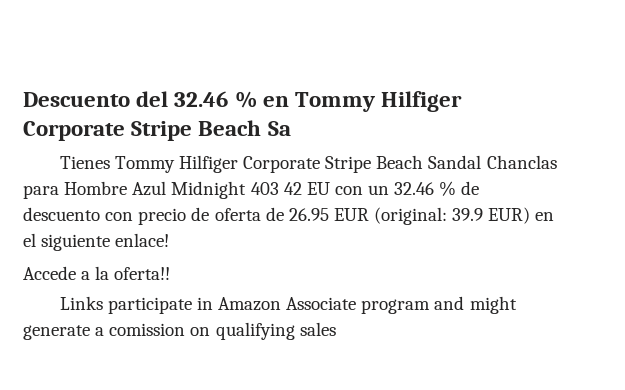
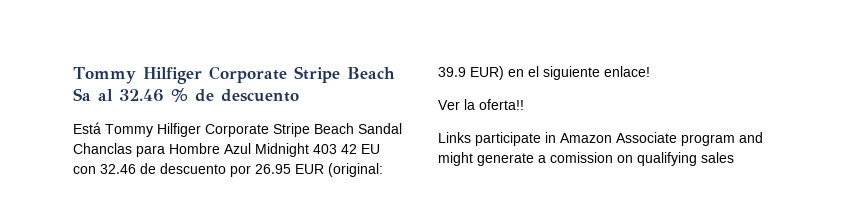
[23,91,289,108] Descuento del 32.46 % en -> (73, 75) none
[59,156,110,169] // Tienes -> [98,88,299,102] [73,122,101,134] al 32.46 % de descuento // Está
[368,181,480,196] [23,207,284,225] un 32.46 % de descuento con precio de oferta de -> [100,163,251,177] 32.46 de descuento por
[23,266,91,280] Accede a -> [438,100,460,110] Ver

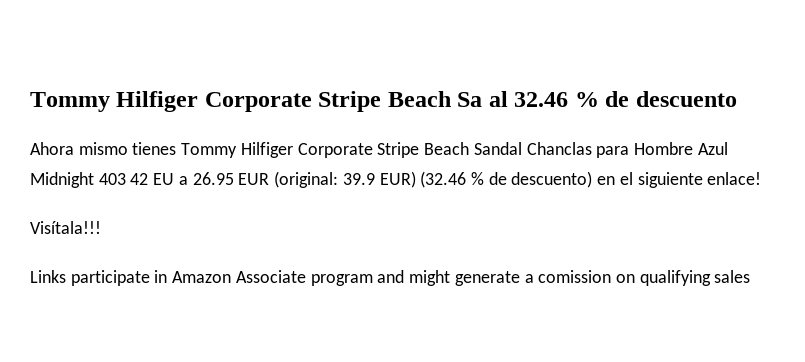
[73,122,101,134] Está -> [30,142,177,155] Ahora mismo tienes
[73,163,251,177] con 32.46 de descuento por -> [178,176,188,185] a
(504, 73) none -> [420,171,593,188] (32.46 % de descuento)
[438,99,524,110] Ver la oferta!! -> [30,221,101,234] Visítala!!!

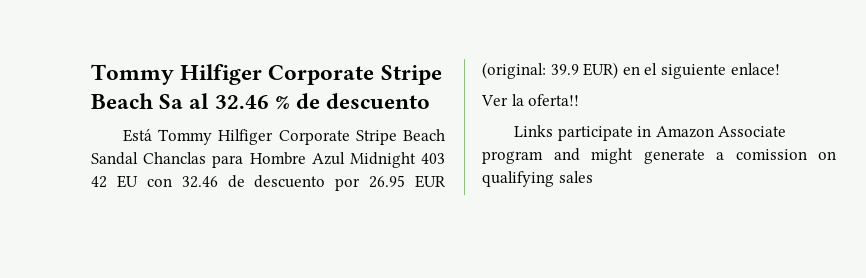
[30,142,177,155] Ahora mismo tienes -> [123,129,153,142] Está
[178,176,188,185] a -> [146,175,361,191] con 32.46 de descuento por
[420,171,593,188] (32.46 % de descuento) -> (619, 70) none
[30,221,101,234] Visítala!!! -> [481,94,580,106] Ver la oferta!!

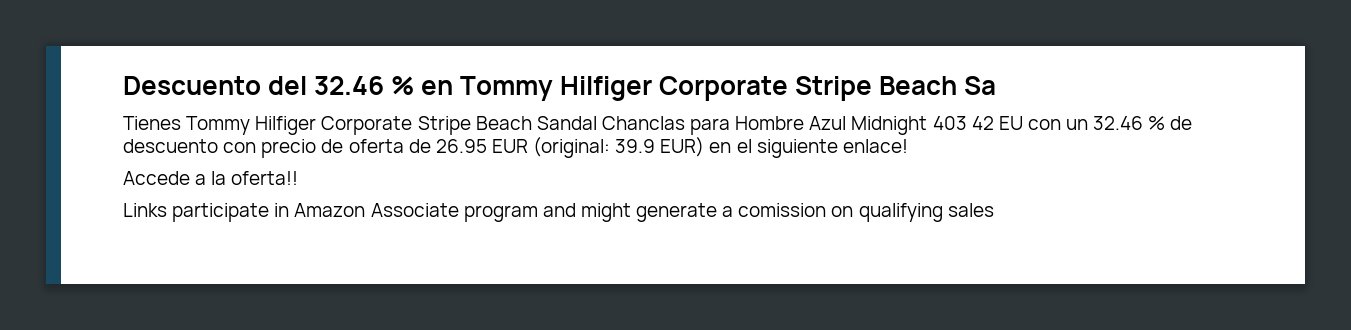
(91, 74) none -> [123,76,454,95] Descuento del 32.46 % en
[189,93,431,109] [123,129,153,142] al 32.46 % de descuento // Está -> [123,116,181,130] // Tienes
[181,175,361,191] 32.46 de descuento por -> [1066,116,1193,130] [123,139,431,158] un 32.46 % de descuento con precio de oferta de
[481,95,508,106] Ver -> [123,171,207,185] Accede a

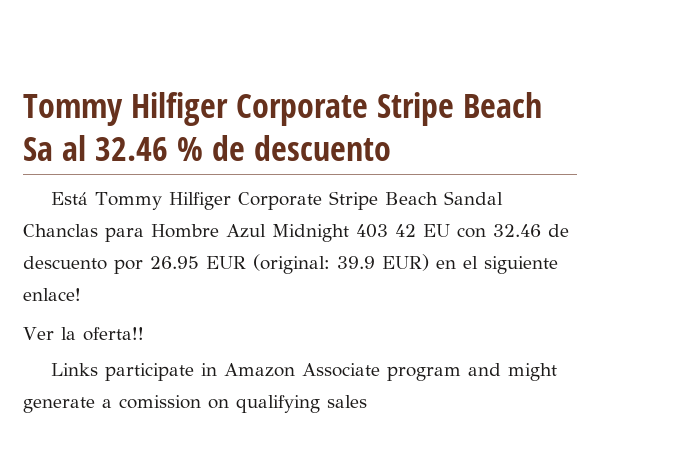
[123,76,454,95] Descuento del 32.46 % en -> (23, 110) none
[123,116,181,130] // Tienes -> [62,135,392,161] [50,192,88,205] al 32.46 % de descuento // Está
[1066,116,1193,130] [123,139,431,158] un 32.46 % de descuento con precio de oferta de -> [493,224,569,237] [23,256,143,274] 32.46 de descuento por
[123,171,207,185] Accede a -> [23,327,54,340] Ver

